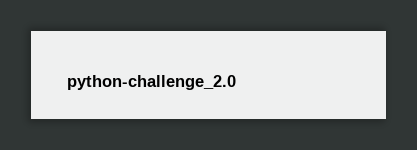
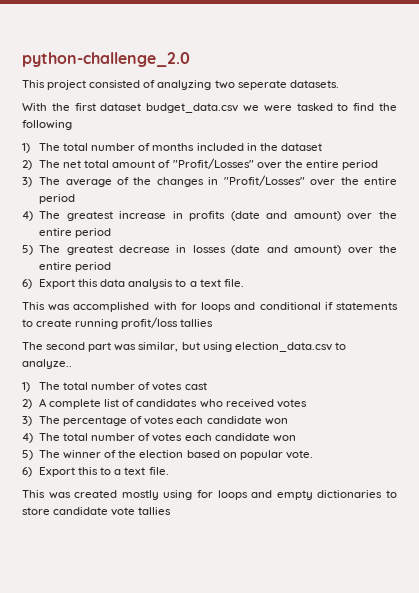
(236, 82) none -> [22,80,339,90] [22,103,398,113] [22,120,72,130] [22,143,322,153] [22,158,379,170] [22,175,397,187] [39,194,76,204] [22,211,398,221] [39,228,112,238] [22,245,397,255] [39,262,112,272] [22,279,244,289] [22,302,398,312] [22,317,214,329] [22,342,346,352] [22,359,72,369] [22,382,207,392] [22,398,307,409] [22,416,288,426] [22,433,296,443] [22,450,313,460] [22,467,169,477] [22,490,397,500] [22,507,172,516] // This project consisted of analyzing two seperate datasets. // With the first dataset budget_data.csv we were tasked to find the following // 1) The total number of months included in the dataset // 2) The net total amount of "Profit/Losses" over the entire period // 3) The average of the changes in "Profit/Losses" over the entire period // 4) The greatest increase in profits (date and amount) over the entire period // 5) The greatest decrease in losses (date and amount) over the entire period // 6) Export this data analysis to a text file. // This was accomplished with for loops and conditional if statements to create running profit/loss tallies // The second part was similar, but using election_data.csv to analyze.. // 1) The total number of votes cast // 2) A complete list of candidates who received votes // 3) The percentage of votes each candidate won // 4) The total number of votes each candidate won // 5) The winner of the election based on popular vote. // 6) Export this to a text file. // This was created mostly using for loops and empty dictionaries to store candidate vote tallies

